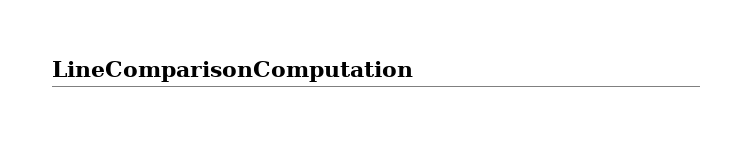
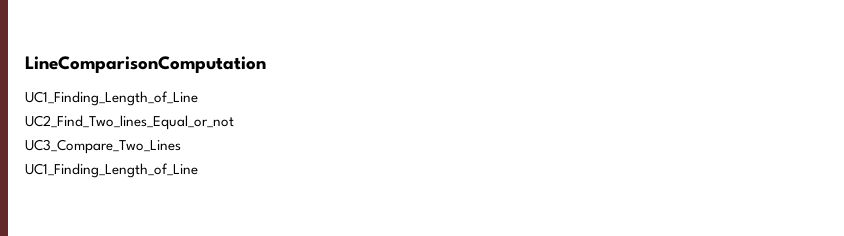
(413, 71) none -> [25,91,198,106] [25,115,234,130] [25,139,181,154] [25,163,198,178] // UC1_Finding_Length_of_Line // UC2_Find_Two_lines_Equal_or_not // UC3_Compare_Two_Lines // UC1_Finding_Length_of_Line

